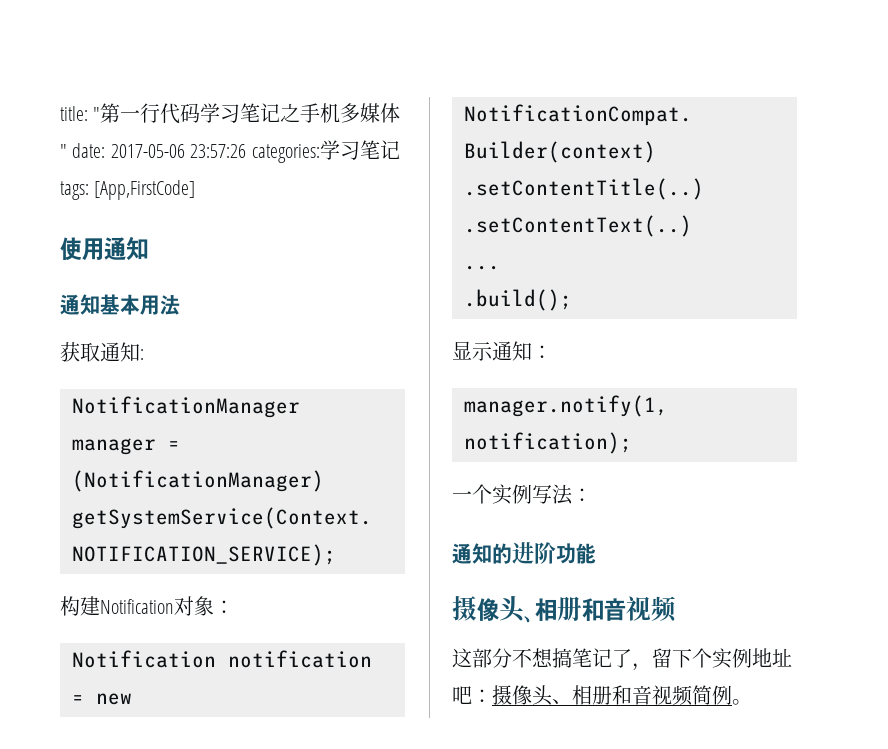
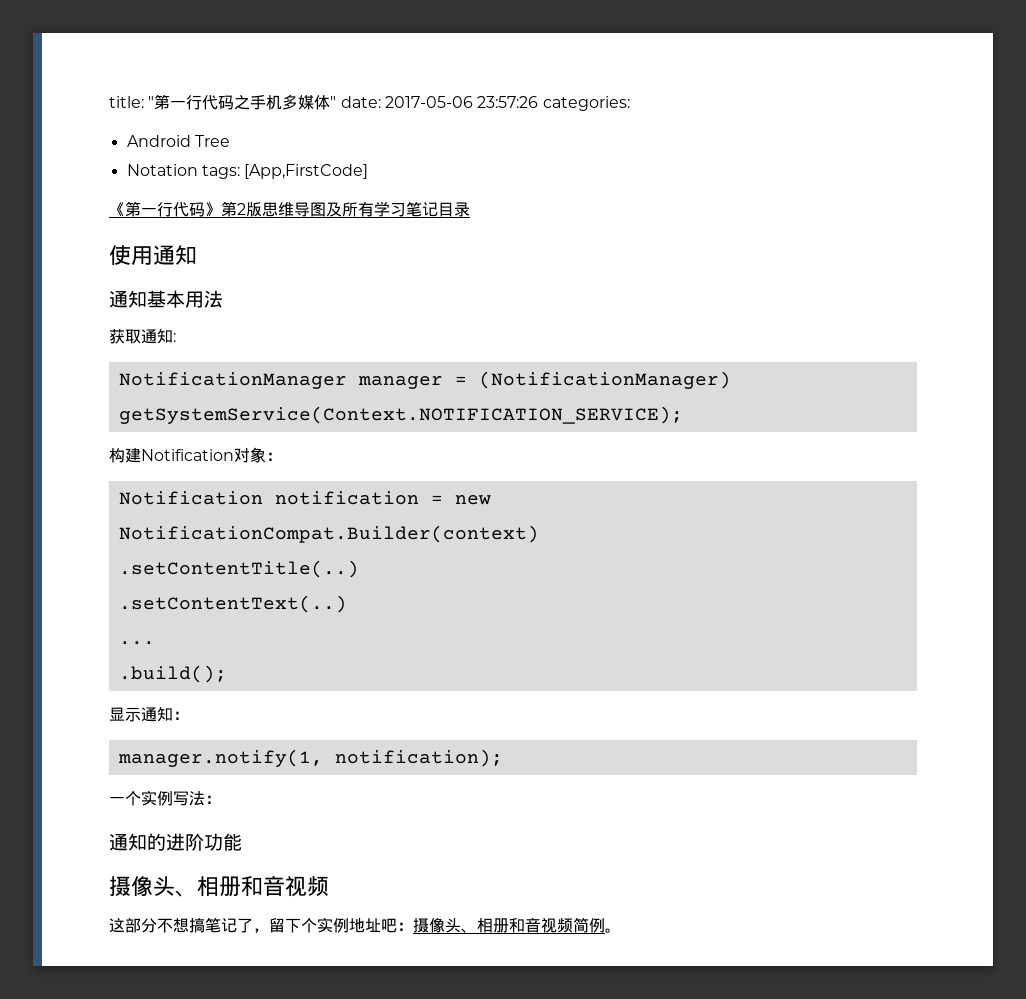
[200,103,281,123] 学习笔记 -> (235, 102) none
[319,140,400,160] [60,180,196,200] 学习笔记tags: [App,FirstCode] -> [126,135,230,147] [126,164,369,179] [109,201,470,217] // Android Tree // Notation tags: [App,FirstCode] // 《第一行代码》第2版思维导图及所有学习笔记目录

